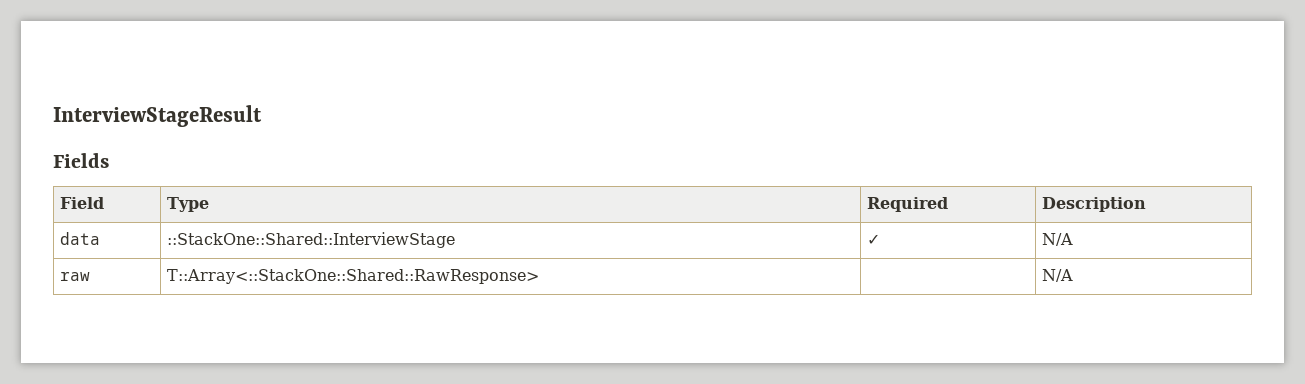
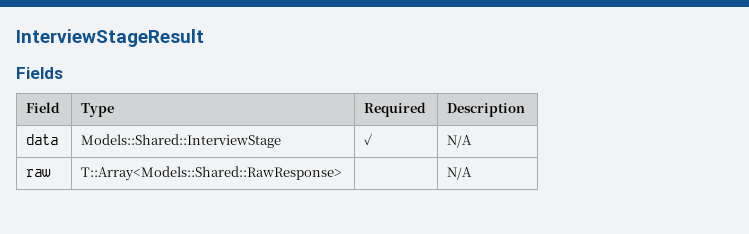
[167,232,456,248] ::StackOne::Shared::InterviewStage -> [81,134,282,148] Models::Shared::InterviewStage
[167,269,540,284] T::Array<::StackOne::Shared::RawResponse> -> [81,166,343,181] T::Array<Models::Shared::RawResponse>

